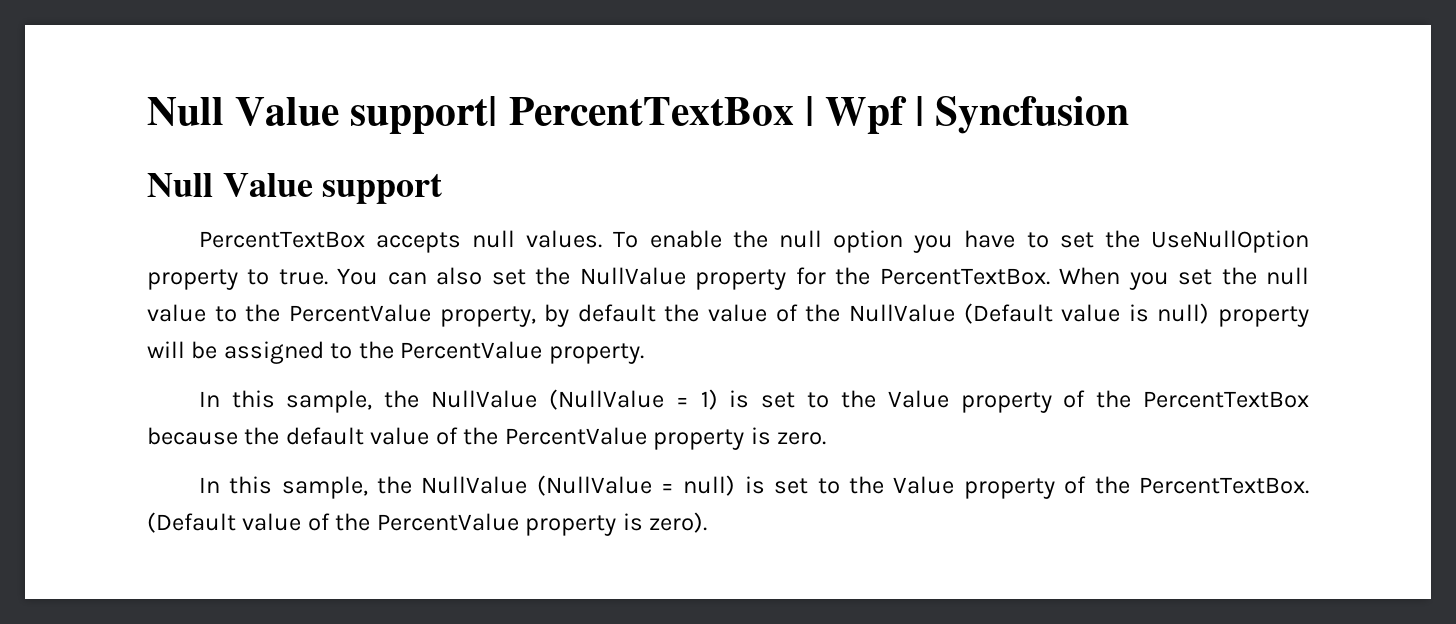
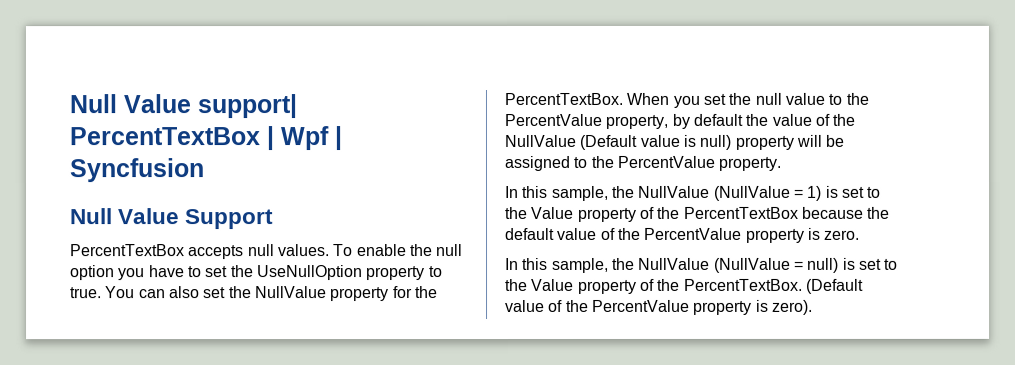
[322,173,443,204] support -> [185,209,275,230] Support

